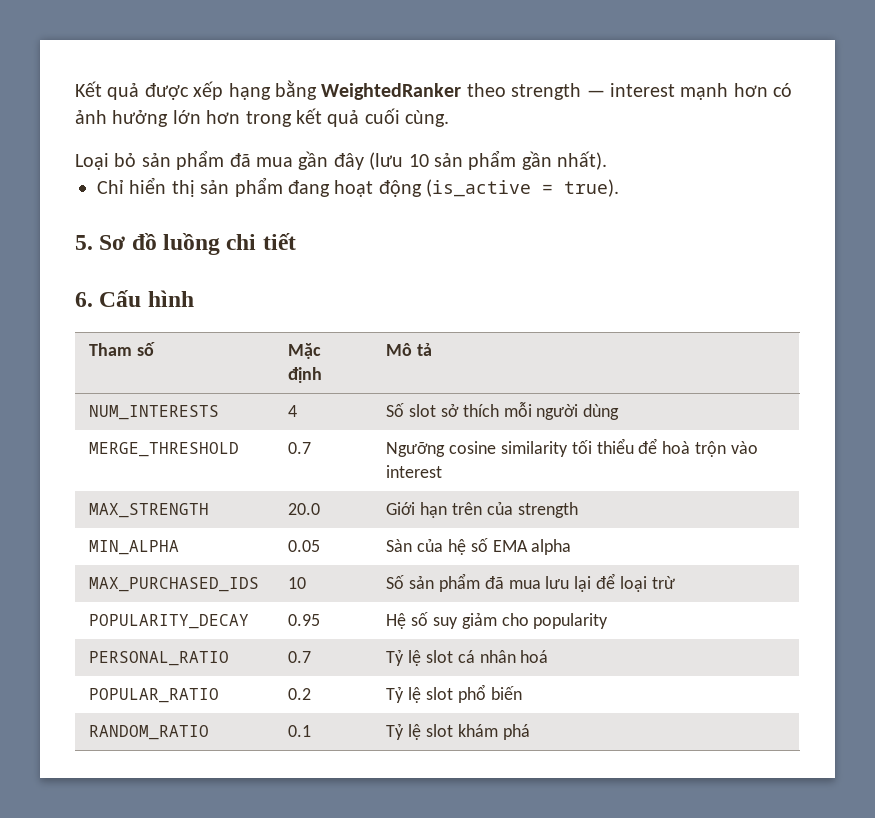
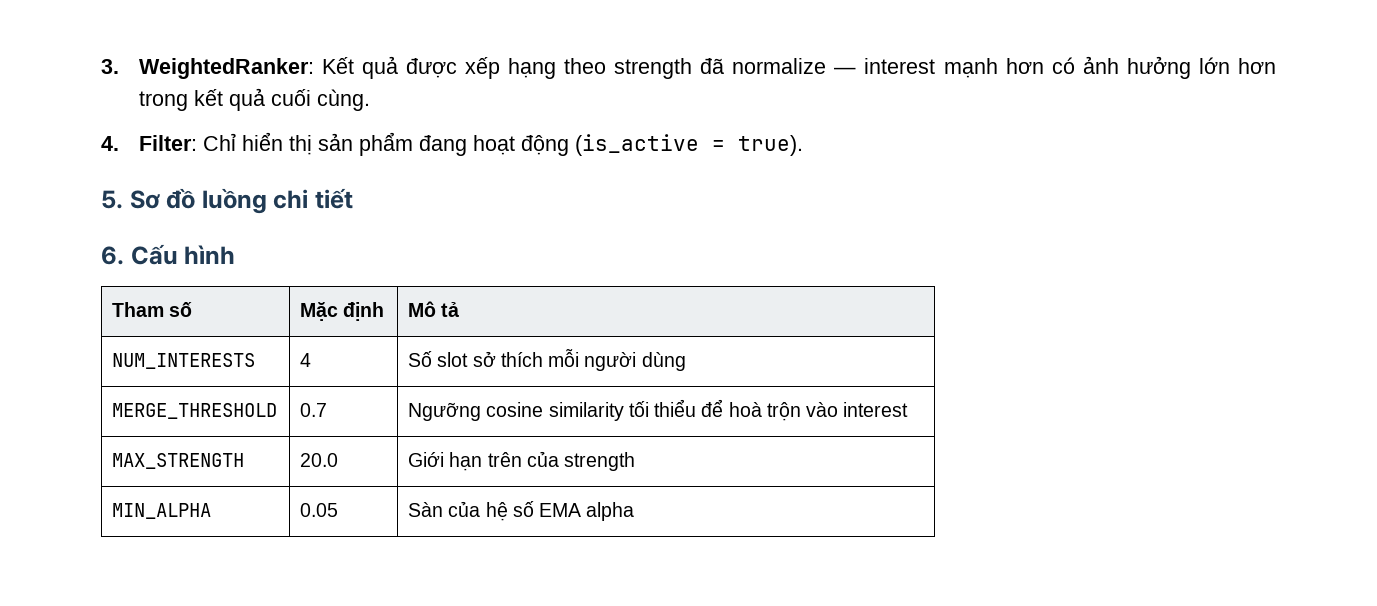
(75, 89) none -> [101,58,314,79] 3. WeightedRanker:
[275,80,582,100] bằng WeightedRanker theo strength -> [564,58,827,79] theo strength đã normalize
[75,150,608,170] Loại bỏ sản phẩm đã mua gần đây (lưu 10 sản phẩm gần nhất). // -> [101,135,197,151] 4. Filter:
[89,577,260,592] [288,577,307,589] [386,573,675,592] [89,614,250,629] [288,614,321,626] [386,612,609,629] [89,651,230,666] [288,651,312,663] [386,650,549,666] [89,688,220,703] [288,688,312,700] [386,684,522,703] [89,725,210,740] [288,725,312,737] [386,724,530,740] // MAX_PURCHASED_IDS | 10 | Số sản phẩm đã mua lưu lại để loại trừ // POPULARITY_DECAY | 0.95 | Hệ số suy giảm cho popularity // PERSONAL_RATIO | 0.7 | Tỷ lệ slot cá nhân hoá // POPULAR_RATIO | 0.2 | Tỷ lệ slot phổ biến // RANDOM_RATIO | 0.1 | Tỷ lệ slot khám phá -> (635, 511) none

